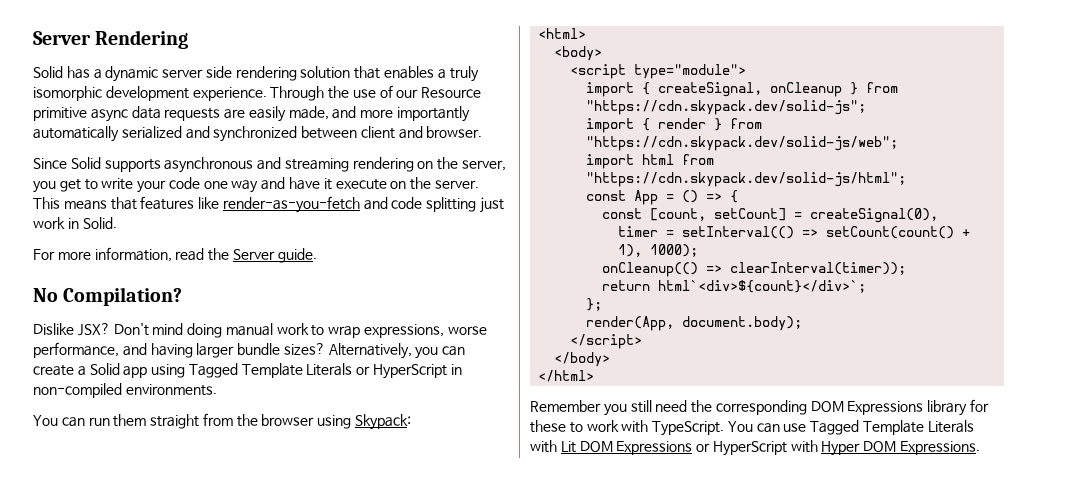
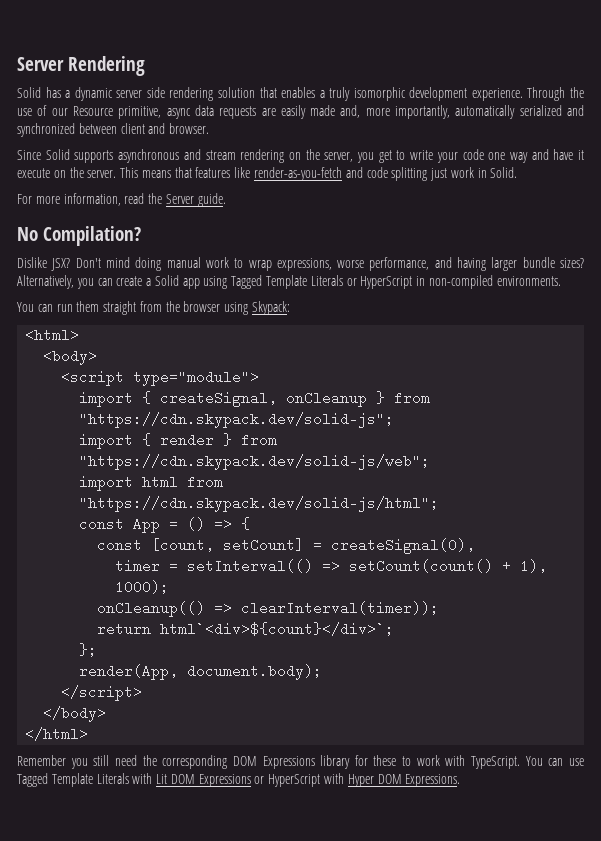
[33,107,87,121] primitive -> [118,106,162,119] primitive,
[288,106,471,122] made, and more importantly -> [310,105,451,119] made and, more importantly,
[284,158,349,172] streaming -> [205,150,236,160] stream

